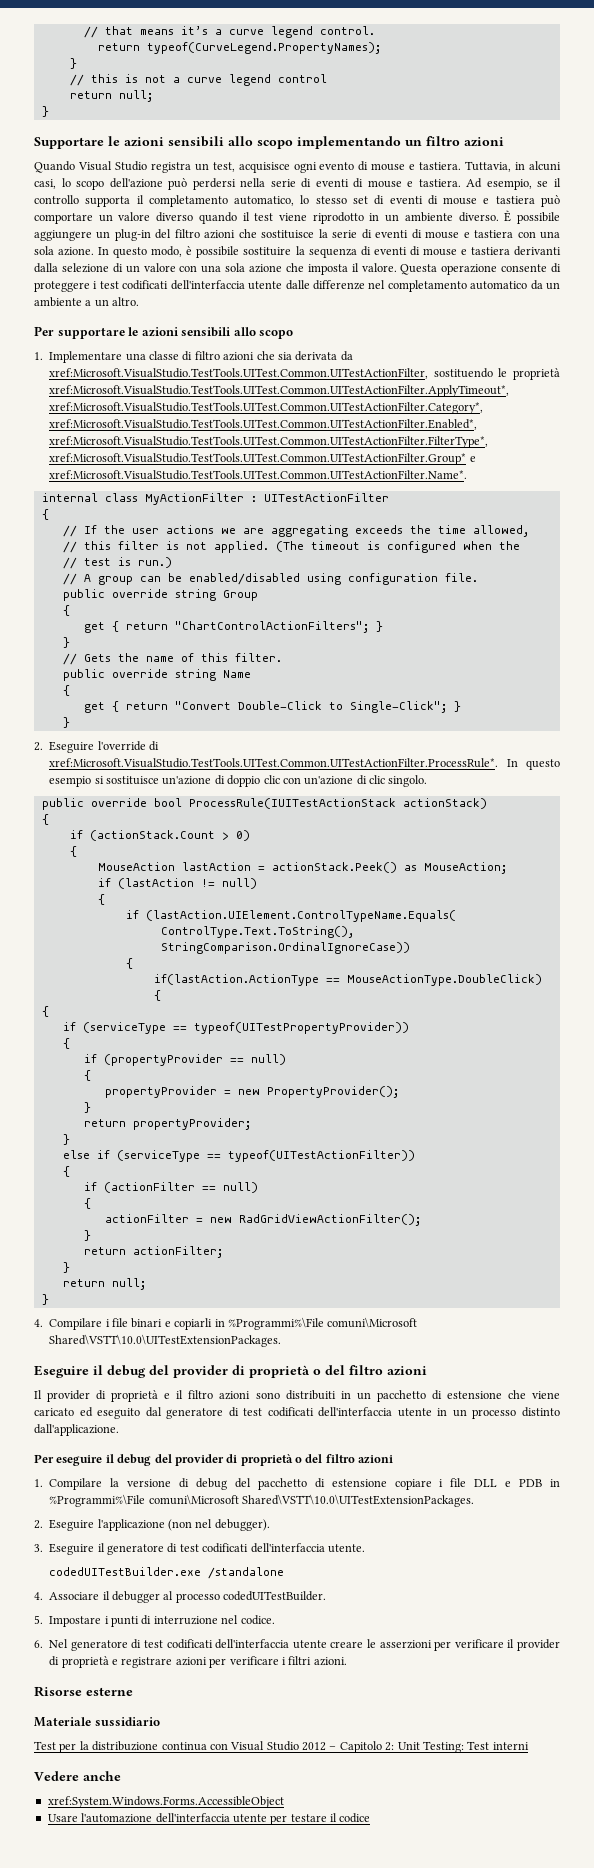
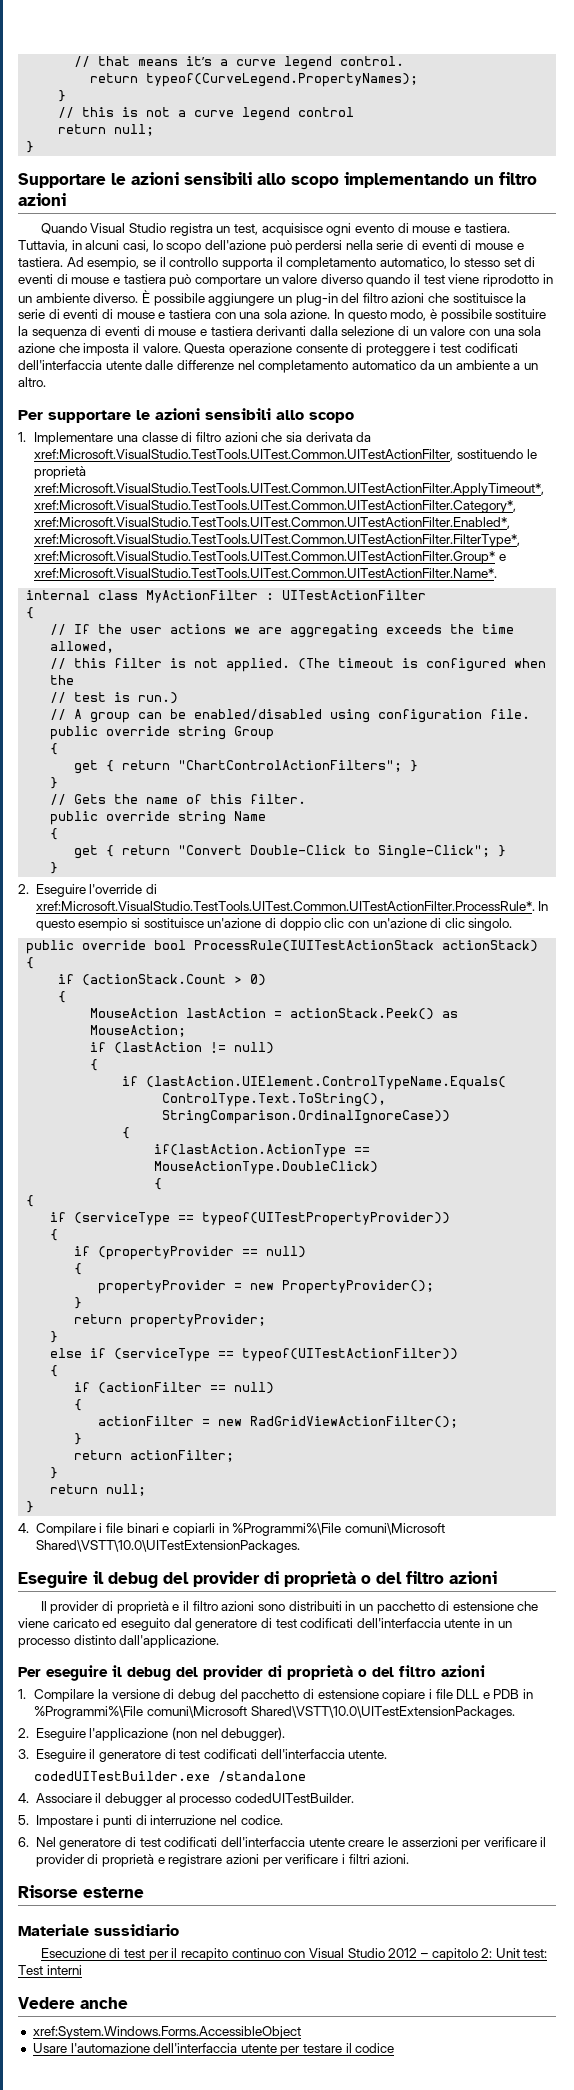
[34,1741,207,1753] Test per la distribuzione continua -> [40,1948,281,1961] Esecuzione di test per il recapito continuo
[339,1741,382,1753] Capitolo -> [431,1948,478,1961] capitolo
[422,1741,464,1753] Testing: -> [523,1949,548,1958] test:

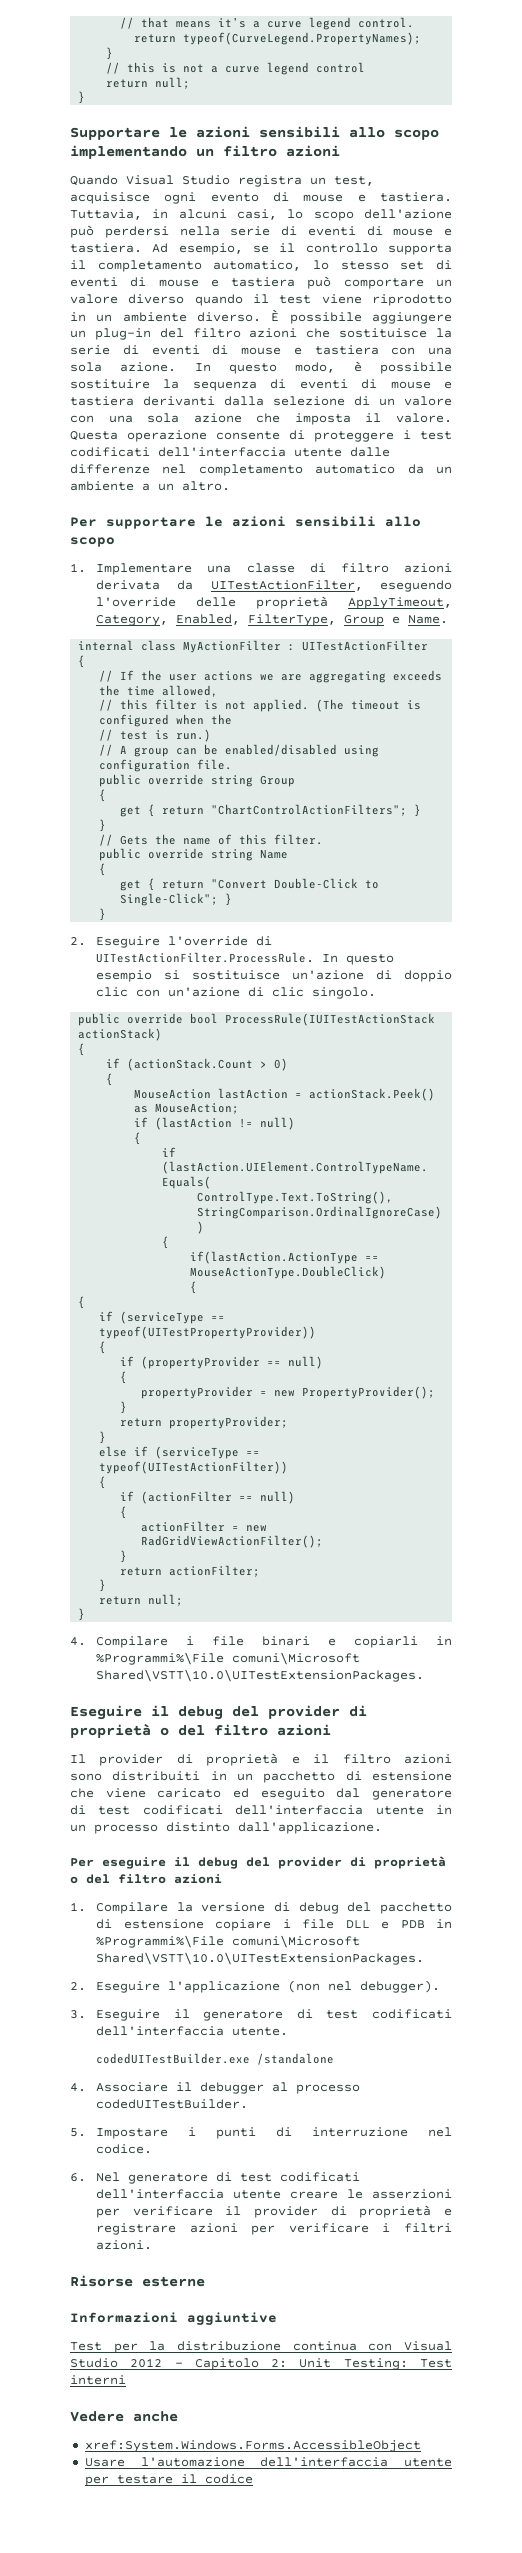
[261,432,372,442] [34,449,537,461] [34,466,87,479] [34,483,545,496] [34,500,517,513] [34,517,511,529] [34,534,521,547] [34,551,507,564] [34,568,498,578] che sia derivata da xref:Microsoft.VisualStudio.TestTools.UITest.Common.UITestActionFilter, sostituendo le proprietà xref:Microsoft.VisualStudio.TestTools.UITest.Common.UITestActionFilter.ApplyTimeout*, xref:Microsoft.VisualStudio.TestTools.UITest.Common.UITestActionFilter.Category*, xref:Microsoft.VisualStudio.TestTools.UITest.Common.UITestActionFilter.Enabled*, xref:Microsoft.VisualStudio.TestTools.UITest.Common.UITestActionFilter.FilterType*, xref:Microsoft.VisualStudio.TestTools.UITest.Common.UITestActionFilter.Group* e xref:Microsoft.VisualStudio.TestTools.UITest.Common.UITestActionFilter.Name*. -> [96,580,452,592] [96,596,452,609] [96,614,449,626] derivata da UITestActionFilter, eseguendo l'override delle proprietà ApplyTimeout, Category, Enabled, FilterType, Group e Name.
[35,901,535,911] xref:Microsoft.VisualStudio.TestTools.UITest.Common.UITestActionFilter.ProcessRule*. -> [96,952,315,963] UITestActionFilter.ProcessRule.
[18,1924,179,1936] [40,1948,281,1961] Materiale sussidiario // Esecuzione di test per il recapito continuo -> [70,2312,277,2325] [70,2341,357,2353] Informazioni aggiuntive // Test per la distribuzione continua
[431,1948,478,1961] capitolo -> [194,2358,259,2370] Capitolo
[523,1949,548,1958] test: -> [343,2358,408,2370] Testing:

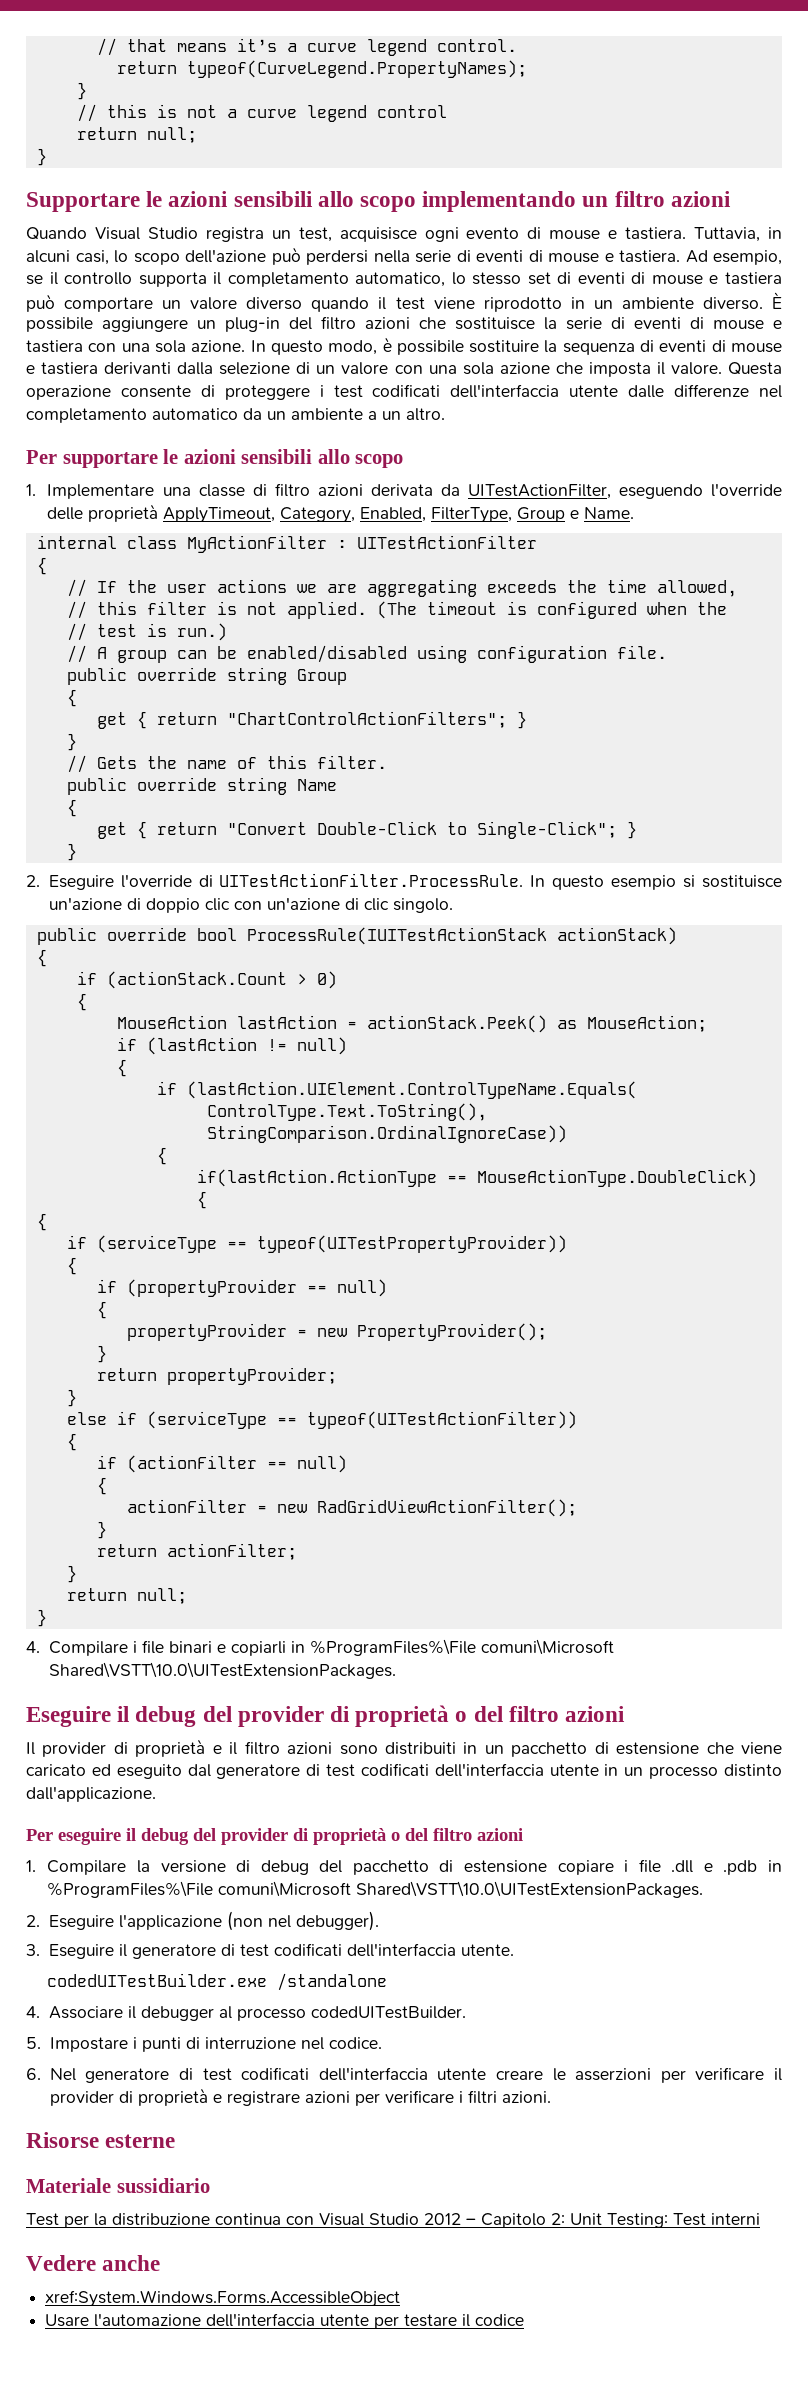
[96,1652,225,1665] %Programmi%\File -> [309,1639,476,1656] %ProgramFiles%\File
[345,1919,453,1929] [96,1935,225,1948] DLL e PDB in %Programmi%\File -> [671,1860,782,1875] [47,1881,214,1898] .dll e .pdb in %ProgramFiles%\File
[70,2312,277,2325] Informazioni aggiuntive -> [26,2178,210,2193] Materiale sussidiario

